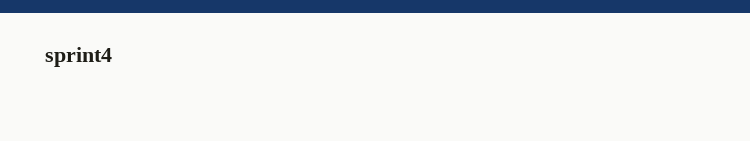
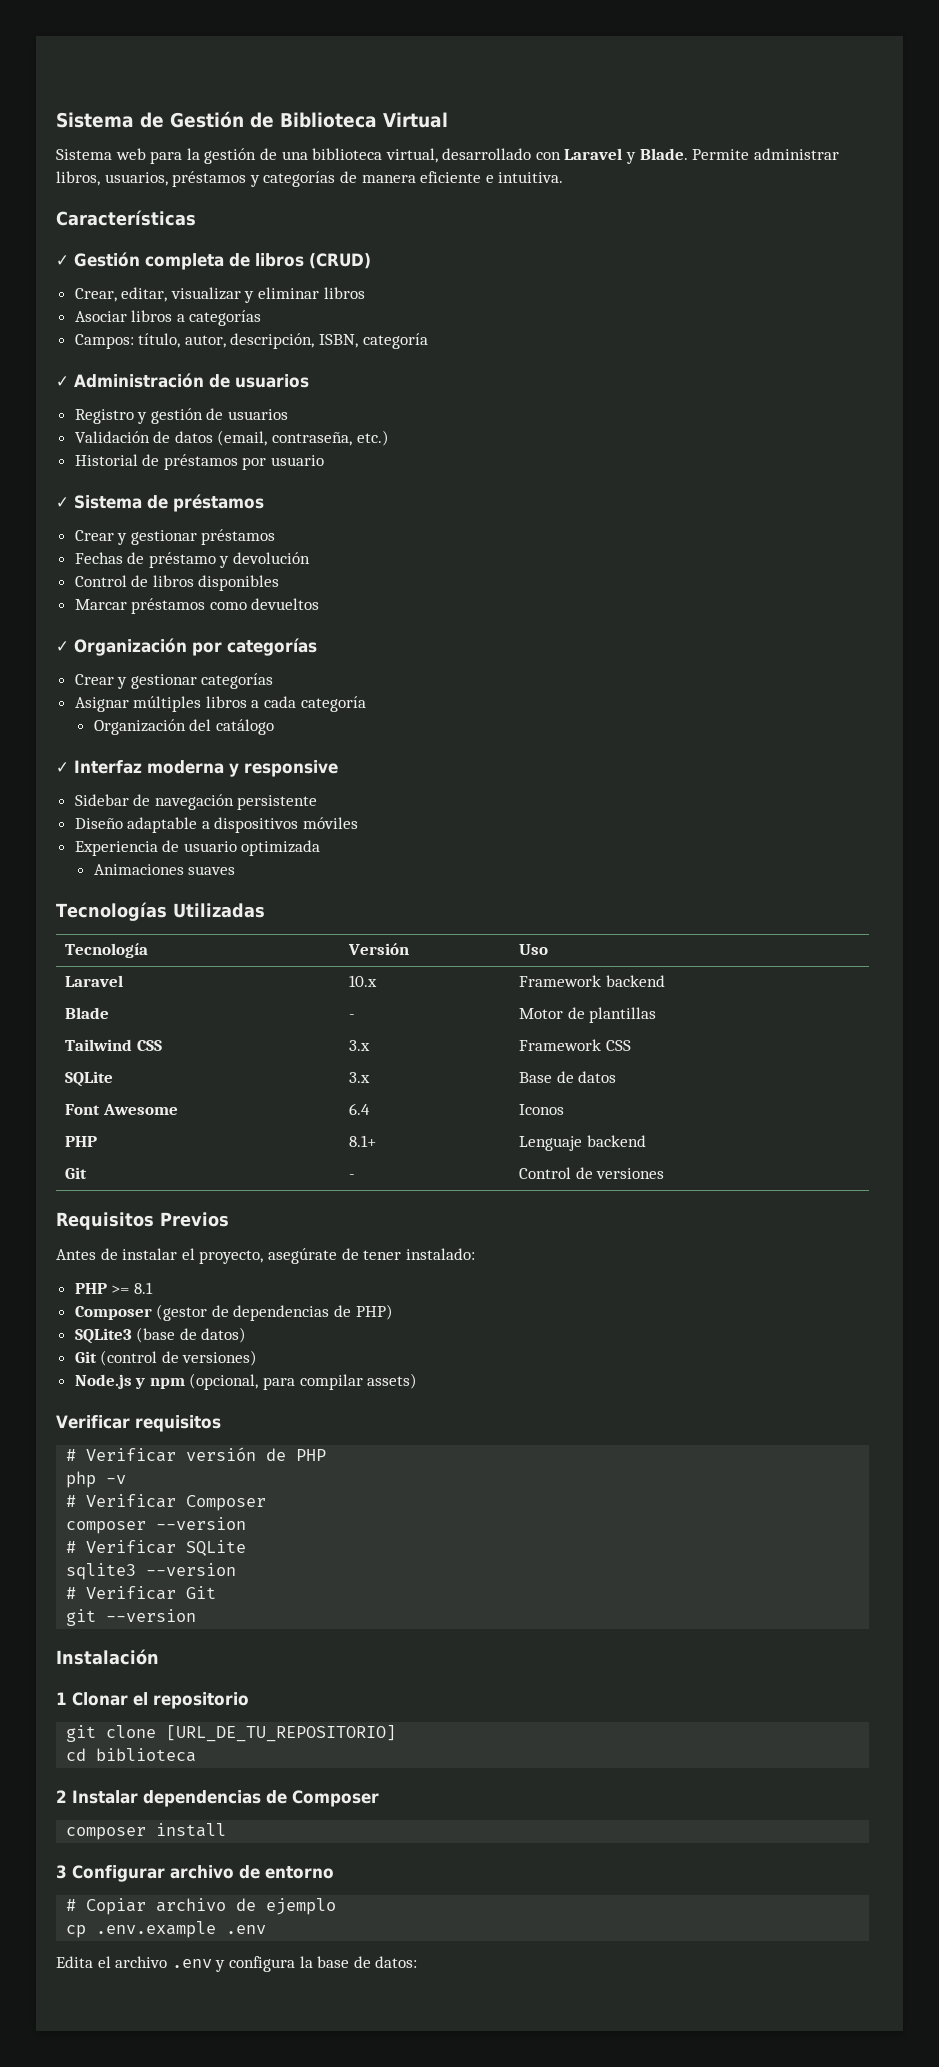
[45,47,112,67] sprint4 -> [56,111,448,128] [56,148,839,164] [56,171,564,187] [56,210,196,226] [56,252,371,270] [74,287,365,303] [74,310,262,326] [74,333,428,349] [56,373,309,388] [74,408,289,424] [74,430,389,446] [74,454,325,470] [56,494,264,512] [74,529,276,545] [74,552,311,568] [74,575,280,591] [74,598,320,614] [56,638,317,656] [74,673,274,689] [74,696,366,712] [93,719,274,735] [56,760,338,777] [74,794,318,810] [74,817,359,833] [74,840,321,856] [93,864,236,875] [56,902,265,921] [64,943,148,958] [347,943,409,955] [518,944,548,955] [64,975,123,987] [348,975,377,987] [518,975,665,987] [64,1007,109,1019] [348,1014,355,1019] [518,1007,657,1023] [64,1039,162,1051] [348,1040,370,1051] [518,1039,631,1051] [64,1071,113,1087] [348,1072,370,1083] [518,1071,617,1083] [64,1104,178,1115] [348,1103,370,1115] [518,1104,564,1115] [64,1136,97,1147] [348,1135,376,1147] [518,1135,646,1151] [64,1167,87,1179] [348,1174,355,1179] [518,1167,665,1179] [56,1212,229,1230] [56,1248,475,1264] [74,1282,153,1294] [74,1304,393,1321] [74,1327,247,1344] [74,1350,258,1366] [74,1373,418,1390] [56,1415,221,1432] [66,1447,327,1462] [66,1471,127,1488] [66,1494,267,1511] [66,1517,247,1534] [66,1540,247,1556] [66,1563,237,1580] [66,1586,217,1600] [66,1609,197,1626] [56,1649,159,1665] [56,1692,249,1709] [66,1725,397,1742] [66,1748,197,1762] [56,1790,379,1807] [66,1823,227,1840] [56,1865,334,1882] [66,1898,337,1915] [66,1921,267,1938] [56,1956,418,1972] Sistema de Gestión de Biblioteca Virtual // Sistema web para la gestión de una biblioteca virtual, desarrollado con Laravel y Blade. Permite administrar libros, usuarios, préstamos y categorías de manera eficiente e intuitiva. // Características // ✓ Gestión completa de libros (CRUD) // Crear, editar, visualizar y eliminar libros // Asociar libros a categorías // Campos: título, autor, descripción, ISBN, categoría // ✓ Administración de usuarios // Registro y gestión de usuarios // Validación de datos (email, contraseña, etc.) // Historial de préstamos por usuario // ✓ Sistema de préstamos // Crear y gestionar préstamos // Fechas de préstamo y devolución // Control de libros disponibles // Marcar préstamos como devueltos // ✓ Organización por categorías // Crear y gestionar categorías // Asignar múltiples libros a cada categoría // Organización del catálogo // ✓ Interfaz moderna y responsive // Sidebar de navegación persistente // Diseño adaptable a dispositivos móviles // Experiencia de usuario optimizada // Animaciones suaves // Tecnologías Utilizadas // Tecnología | Versión | Uso // Laravel | 10.x | Framework backend // Blade | - | Motor de plantillas // Tailwind CSS | 3.x | Framework CSS // SQLite | 3.x | Base de datos // Font Awesome | 6.4 | Iconos // PHP | 8.1+ | Lenguaje backend // Git | - | Control de versiones // Requisitos Previos // Antes de instalar el proyecto, asegúrate de tener instalado: // PHP >= 8.1 // Composer (gestor de dependencias de PHP) // SQLite3 (base de datos) // Git (control de versiones) // Node.js y npm (opcional, para compilar assets) // Verificar requisitos // # Verificar versión de PHP // php -v // # Verificar Composer // composer --version // # Verificar SQLite // sqlite3 --version // # Verificar Git // git --version // Instalación // 1 Clonar el repositorio // git clone [URL_DE_TU_REPOSITORIO] // cd biblioteca // 2 Instalar dependencias de Composer // composer install // 3 Configurar archivo de entorno // # Copiar archivo de ejemplo // cp .env.example .env // Edita el archivo .env y configura la base de datos:

